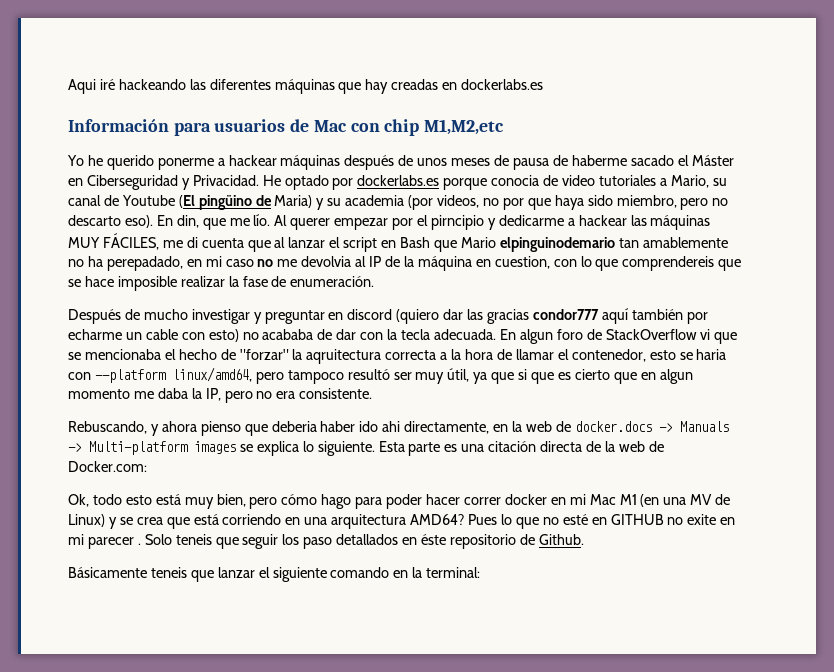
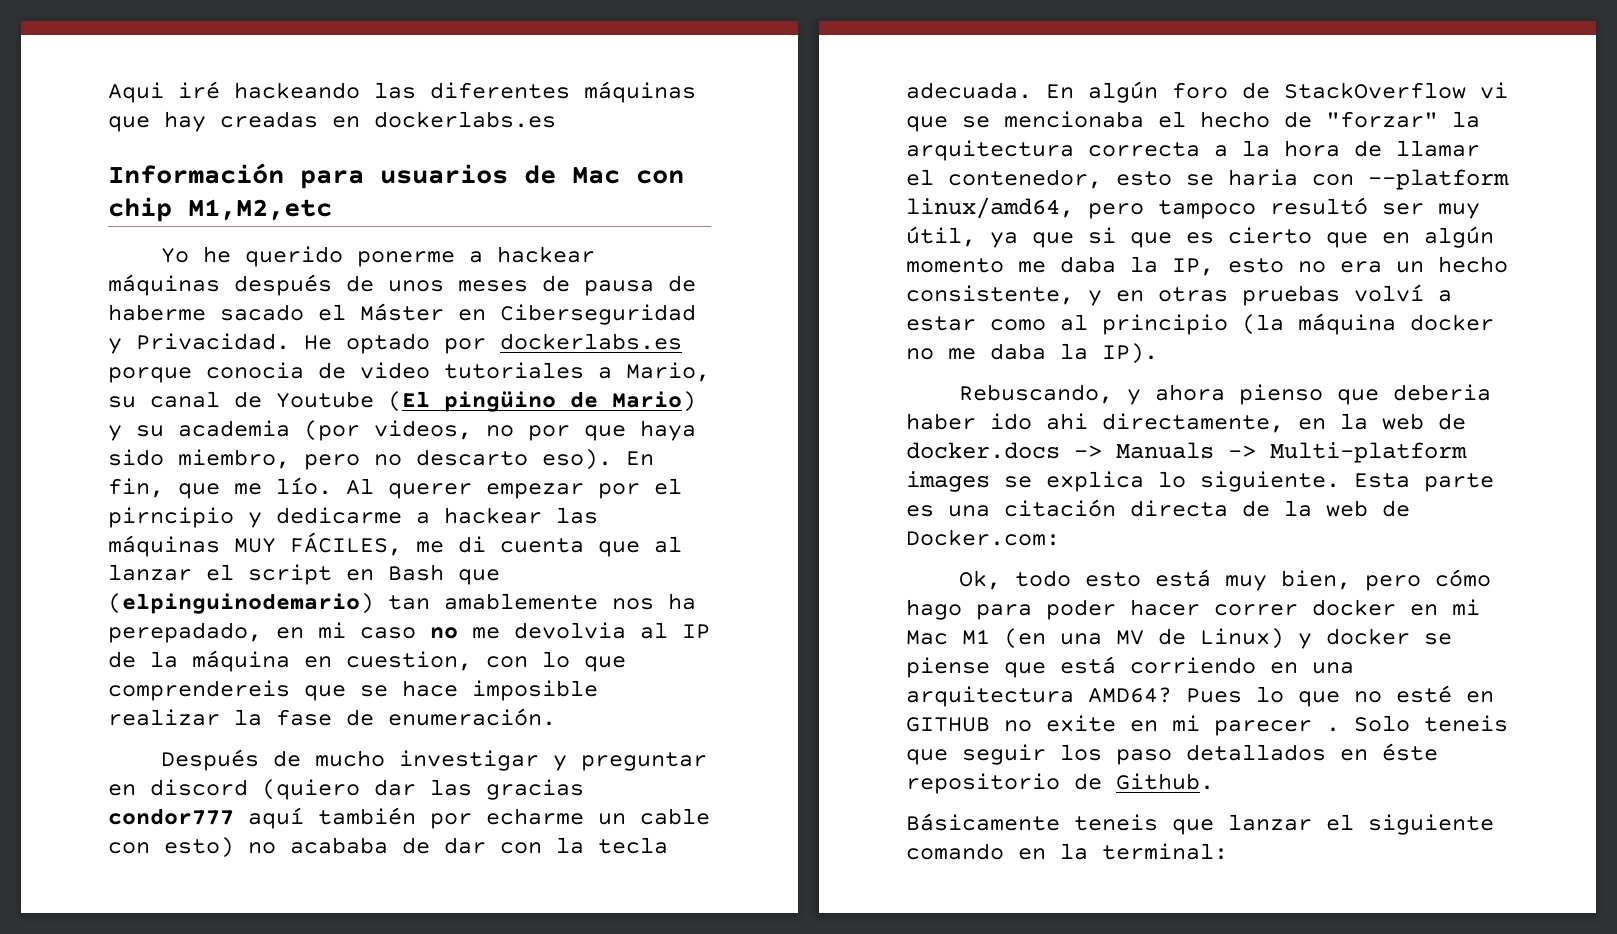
[274,195,313,208] Maria) -> [612,391,696,412] Mario)
[176,215,199,228] din, -> [108,478,164,498] fin,
[460,237,615,252] Mario elpinguinodemario -> [108,593,374,614] (elpinguinodemario)
[68,259,84,267] no -> [612,598,654,610] nos
[519,329,553,344] algun -> [1088,81,1158,103] algún
[306,349,382,364] aqruitectura -> [906,140,1074,161] arquitectura
[659,369,693,384] algun -> [1424,226,1494,248] algún
[224,391,253,403] pero -> [1228,258,1284,273] esto
[299,388,373,399] consistente. -> [1396,256,1508,273] [906,284,1452,306] [906,313,1494,335] [906,343,1158,364] un hecho consistente, y en otras pruebas volví a estar como al principio (la máquina docker no me daba la IP).
[119,517,163,525] se crea -> [1326,628,1452,645] [906,657,990,678] docker se piense

